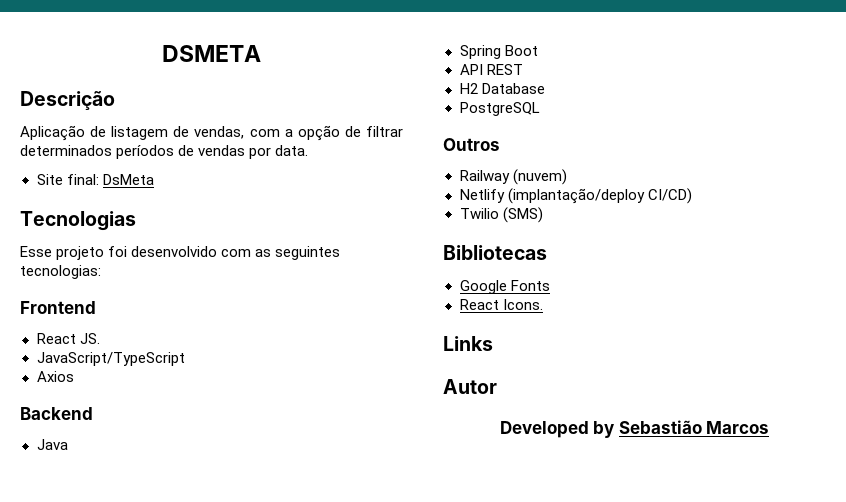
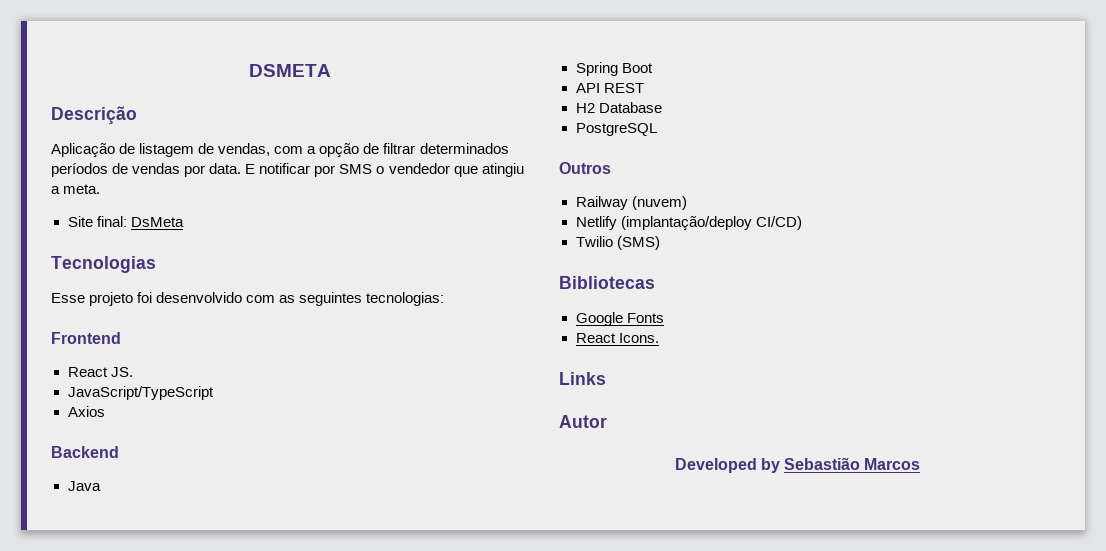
(309, 150) none -> [245,163,524,177] [51,184,101,194] E notificar por SMS o vendedor que atingiu a meta.

